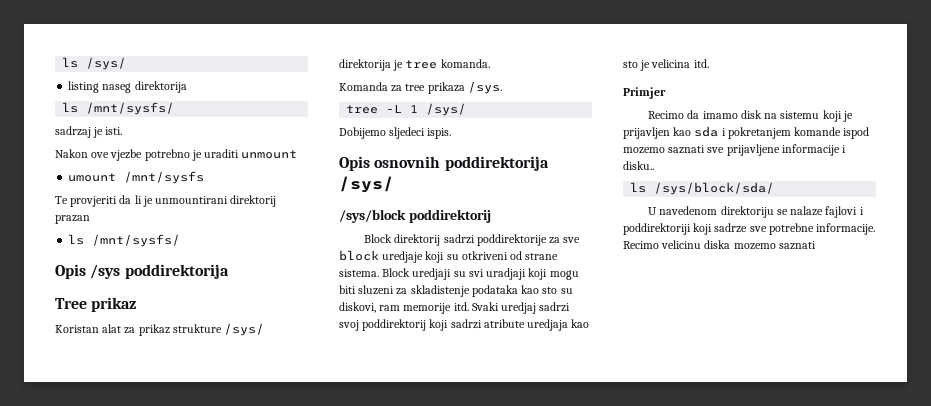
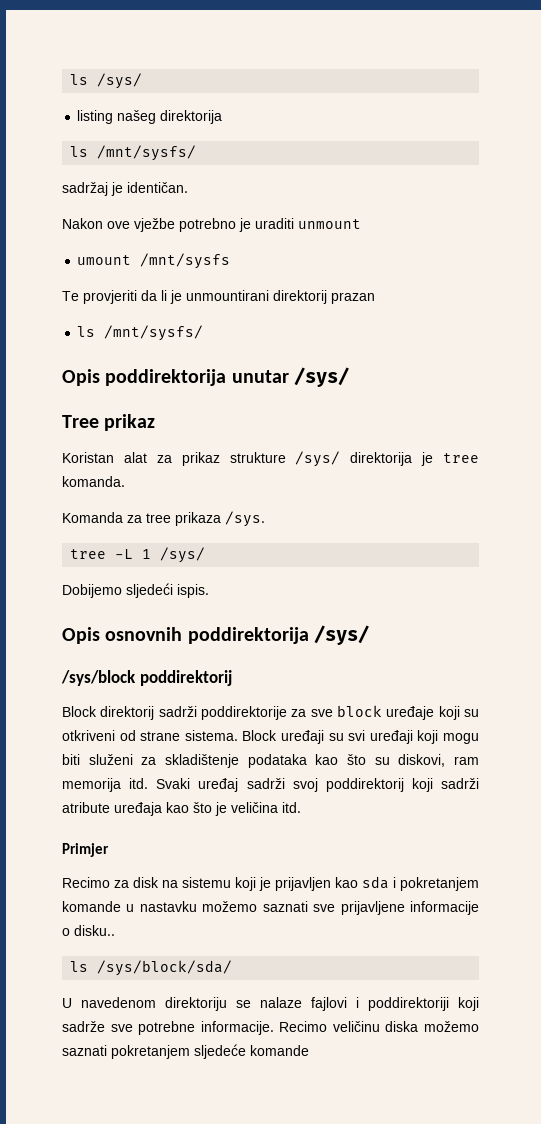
[102,83,132,93] naseg -> [117,110,157,124] našeg
[55,126,123,138] sadrzaj je isti. -> [62,182,188,196] sadržaj je identičan.
[110,149,143,161] vjezbe -> [134,218,175,232] vježbe
[90,264,229,279] /sys poddirektorija -> [105,367,350,387] poddirektorija unutar /sys/
[389,127,426,139] sljedeci -> [126,583,173,598] sljedeći
[443,234,475,244] sadrzi -> [158,706,197,717] sadrži
[382,251,424,263] uredjaje -> [386,706,435,720] uređaje
[412,268,452,280] uredjaji -> [281,730,324,744] uređaji
[486,268,527,280] uradjaji -> [369,730,413,744] uređaji
[358,285,470,297] sluzeni za skladistenje -> [88,754,239,768] služeni za skladištenje
[542,287,558,294] sto -> [347,754,366,765] što
[403,303,452,314] memorije -> [62,778,121,792] memorija
[501,302,571,314] uredjaj sadrzi -> [198,778,285,792] uređaj sadrži
[450,319,590,331] [623,59,691,71] sadrzi atribute uredjaja kao sto je velicina -> [441,778,479,789] [62,802,278,816] sadrži atribute uređaja kao što je veličina
[687,110,738,119] da imamo -> [114,880,129,888] za
[843,127,870,139] [623,147,665,154] ispod mozemo -> [126,901,258,912] u nastavku možemo
[842,145,847,153] i -> [62,928,70,936] o
[714,223,748,233] sadrze -> [62,1021,105,1032] sadrže
[661,240,816,250] velicinu diska mozemo saznati -> [332,1021,479,1032] [62,1044,309,1059] veličinu diska možemo saznati pokretanjem sljedeće komande

